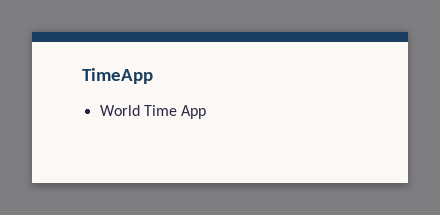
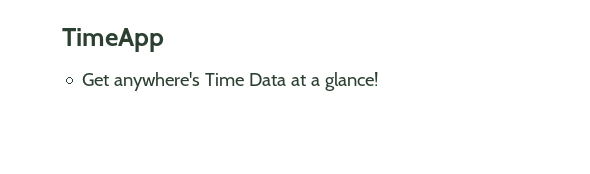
[99,105,207,119] World Time App -> [82,72,379,91] Get anywhere's Time Data at a glance!

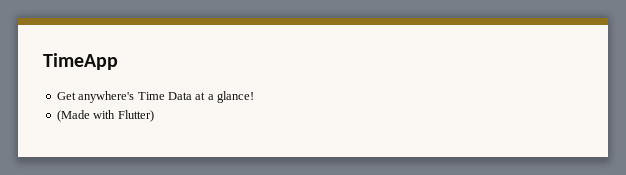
(379, 81) none -> [56,110,154,122] // (Made with Flutter)

